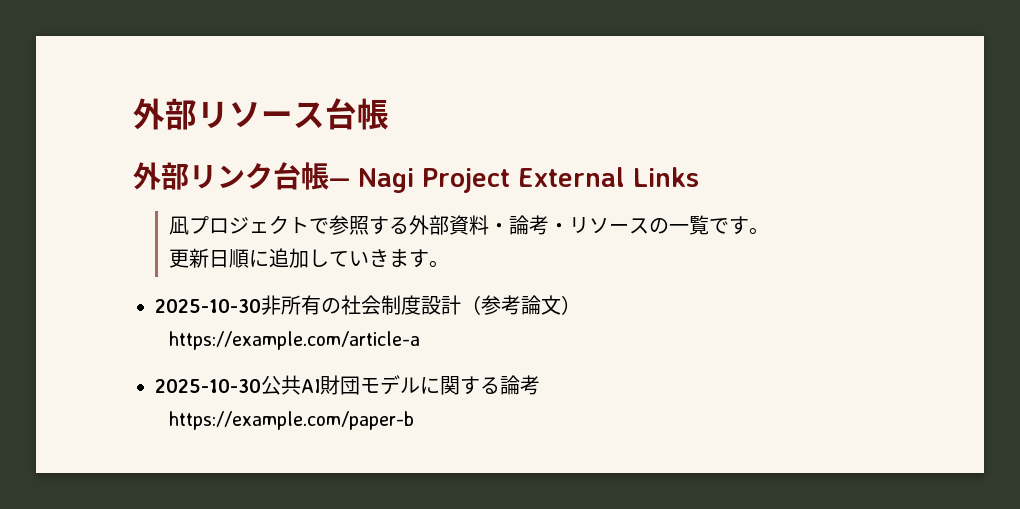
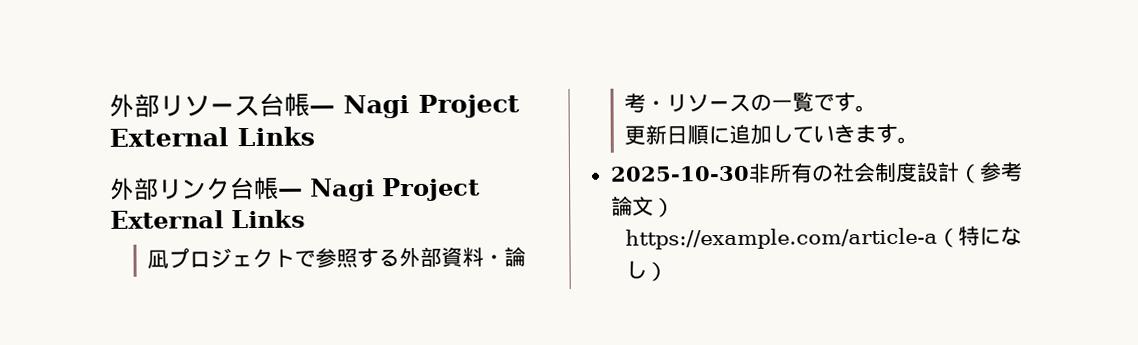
(389, 114) none -> [309,94,520,119] [109,126,315,147] — Nagi Project External Links
[155,375,540,395] [169,411,415,430] // 2025-10-30公共AI財団モデルに関する論考 // https://example.com/paper-b -> [936,225,1022,248] [624,260,668,282] （特になし）

